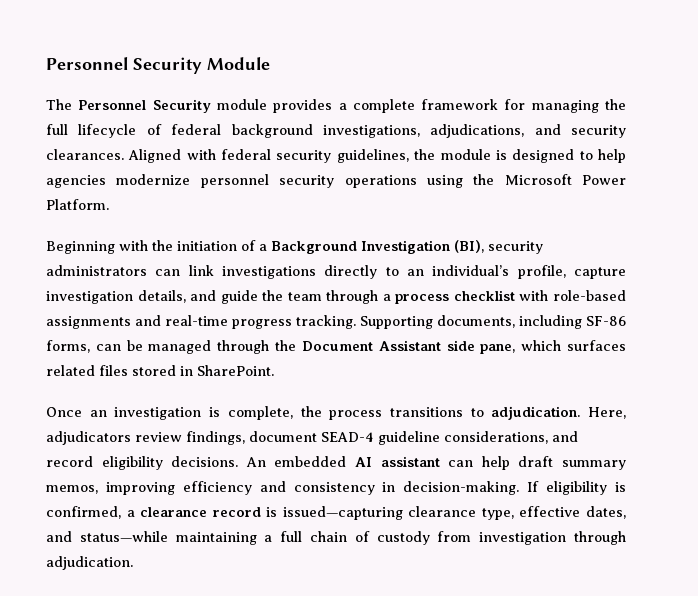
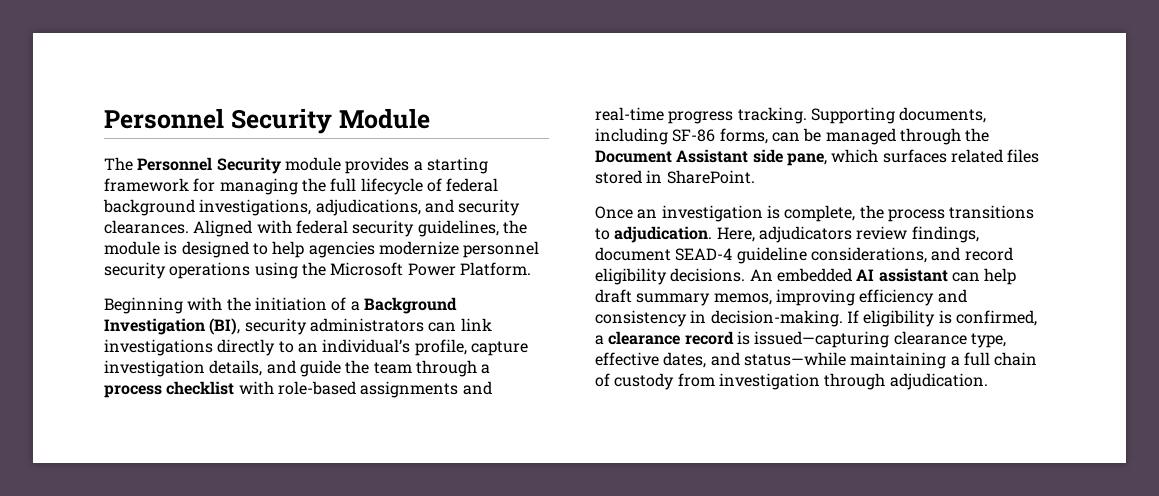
[352,99,415,113] complete -> [426,157,488,174] starting

